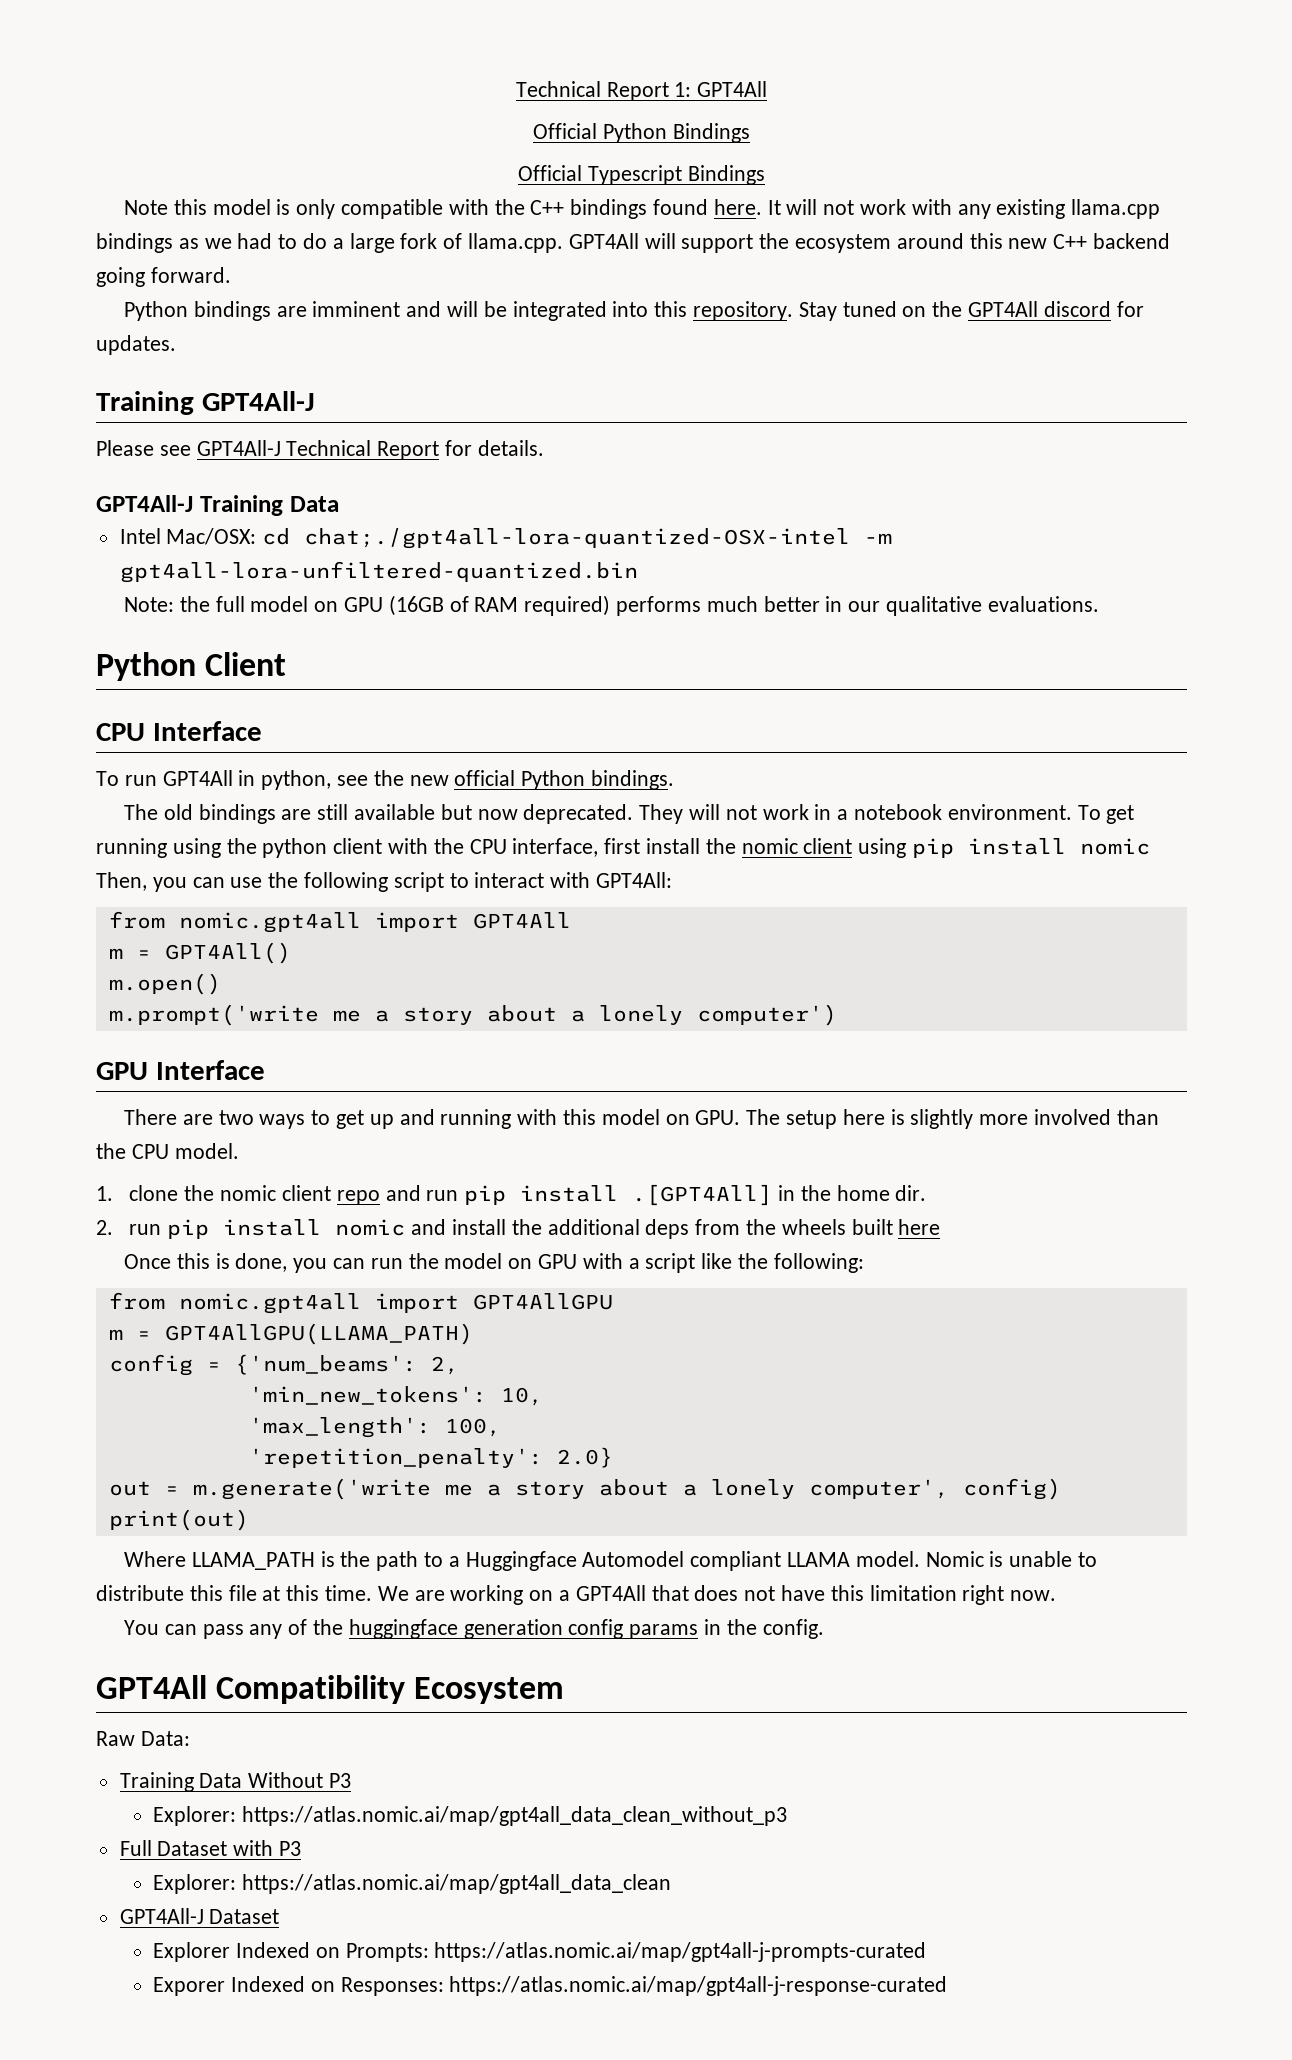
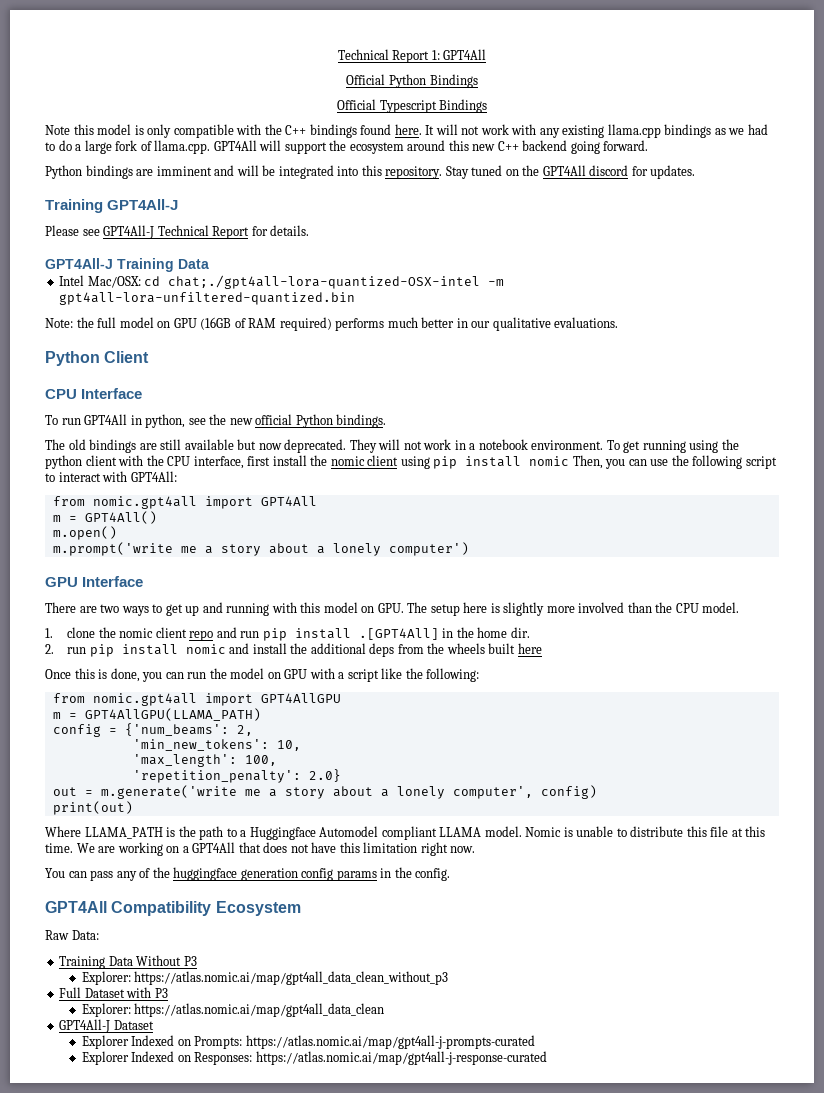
[153,1977,226,1996] Exporer -> [81,1051,129,1065] Explorer

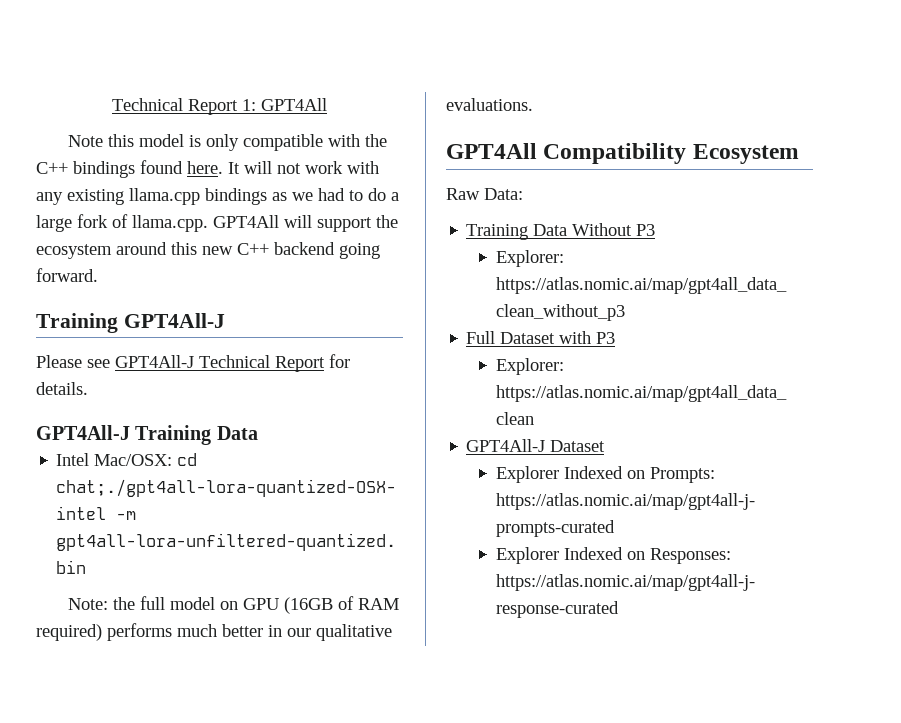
[346,74,478,88] [336,99,488,113] // Official Python Bindings // Official Typescript Bindings -> (327, 104) none
[45,165,696,179] // Python bindings are imminent and will be integrated into this repository. Stay tuned on the GPT4All discord for updates. -> (98, 275) none
[45,351,150,366] [45,388,143,399] [45,414,387,428] [45,439,739,453] [45,455,777,469] [45,471,177,482] [52,496,317,509] [52,511,157,524] [52,526,117,540] [52,542,469,556] [45,576,144,587] [45,602,740,616] [45,627,530,641] [45,643,542,657] [45,668,480,682] [52,693,341,706] [52,708,261,721] [52,723,253,737] [132,739,301,751] [132,754,277,767] [132,769,341,783] [52,785,597,799] [52,801,133,815] [45,826,766,840] [45,842,476,856] [45,867,451,881] // Python Client // CPU Interface // To run GPT4All in python, see the new official Python bindings. // The old bindings are still available but now deprecated. They will not work in a notebook environment. To get running using the python client with the CPU interface, first install the nomic client using pip install nomic Then, you can use the following script to interact with GPT4All: // from nomic.gpt4all import GPT4All // m = GPT4All() // m.open() // m.prompt('write me a story about a lonely computer') // GPU Interface // There are two ways to get up and running with this model on GPU. The setup here is slightly more involved than the CPU model. // 1. clone the nomic client repo and run pip install .[GPT4All] in the home dir. // 2. run pip install nomic and install the additional deps from the wheels built here // Once this is done, you can run the model on GPU with a script like the following: // from nomic.gpt4all import GPT4AllGPU // m = GPT4AllGPU(LLAMA_PATH) // config = {'num_beams': 2, // 'min_new_tokens': 10, // 'max_length': 100, // 'repetition_penalty': 2.0} // out = m.generate('write me a story about a lonely computer', config) // print(out) // Where LLAMA_PATH is the path to a Huggingface Automodel compliant LLAMA model. Nomic is unable to distribute this file at this time. We are working on a GPT4All that does not have this limitation right now. // You can pass any of the huggingface generation config params in the config. -> (533, 104) none

